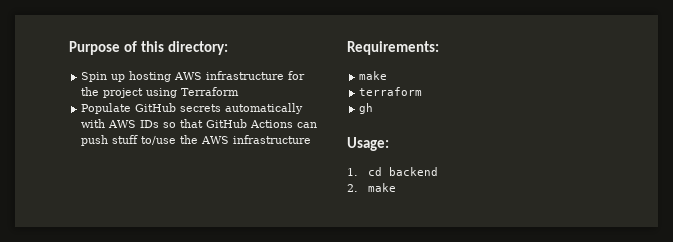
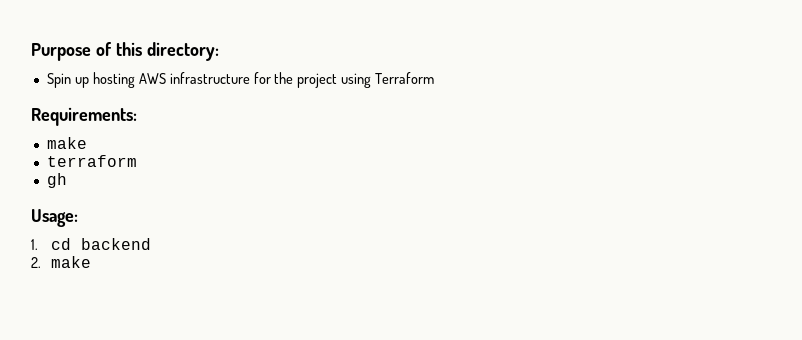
[81,103,304,114] [81,119,318,128] [81,135,312,146] // Populate GitHub secrets automatically with AWS IDs so that GitHub Actions can push stuff to/use the AWS infrastructure -> (435, 78) none

